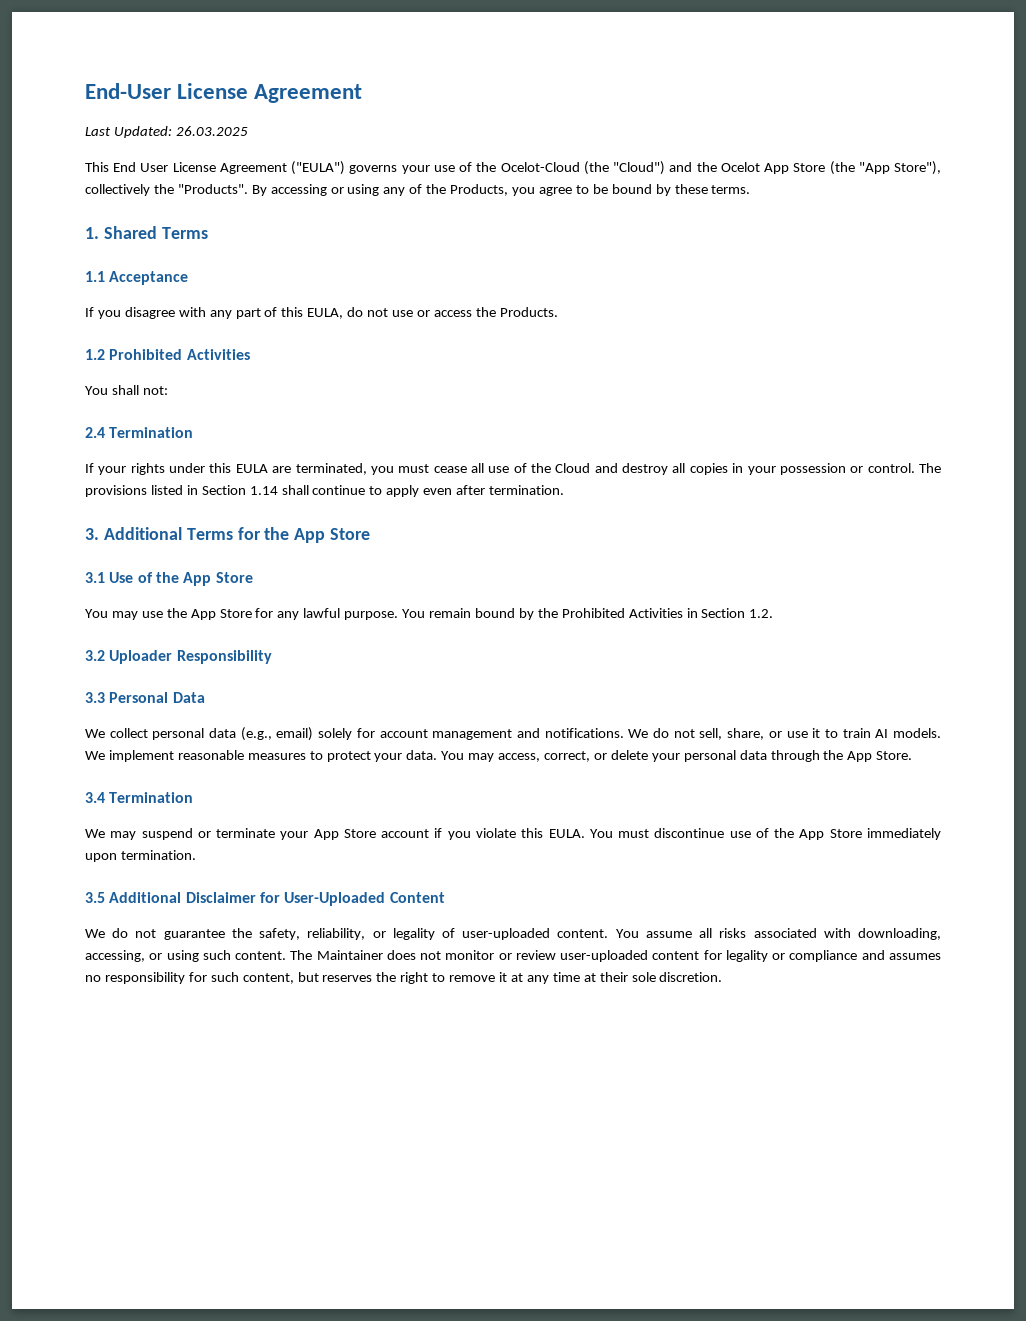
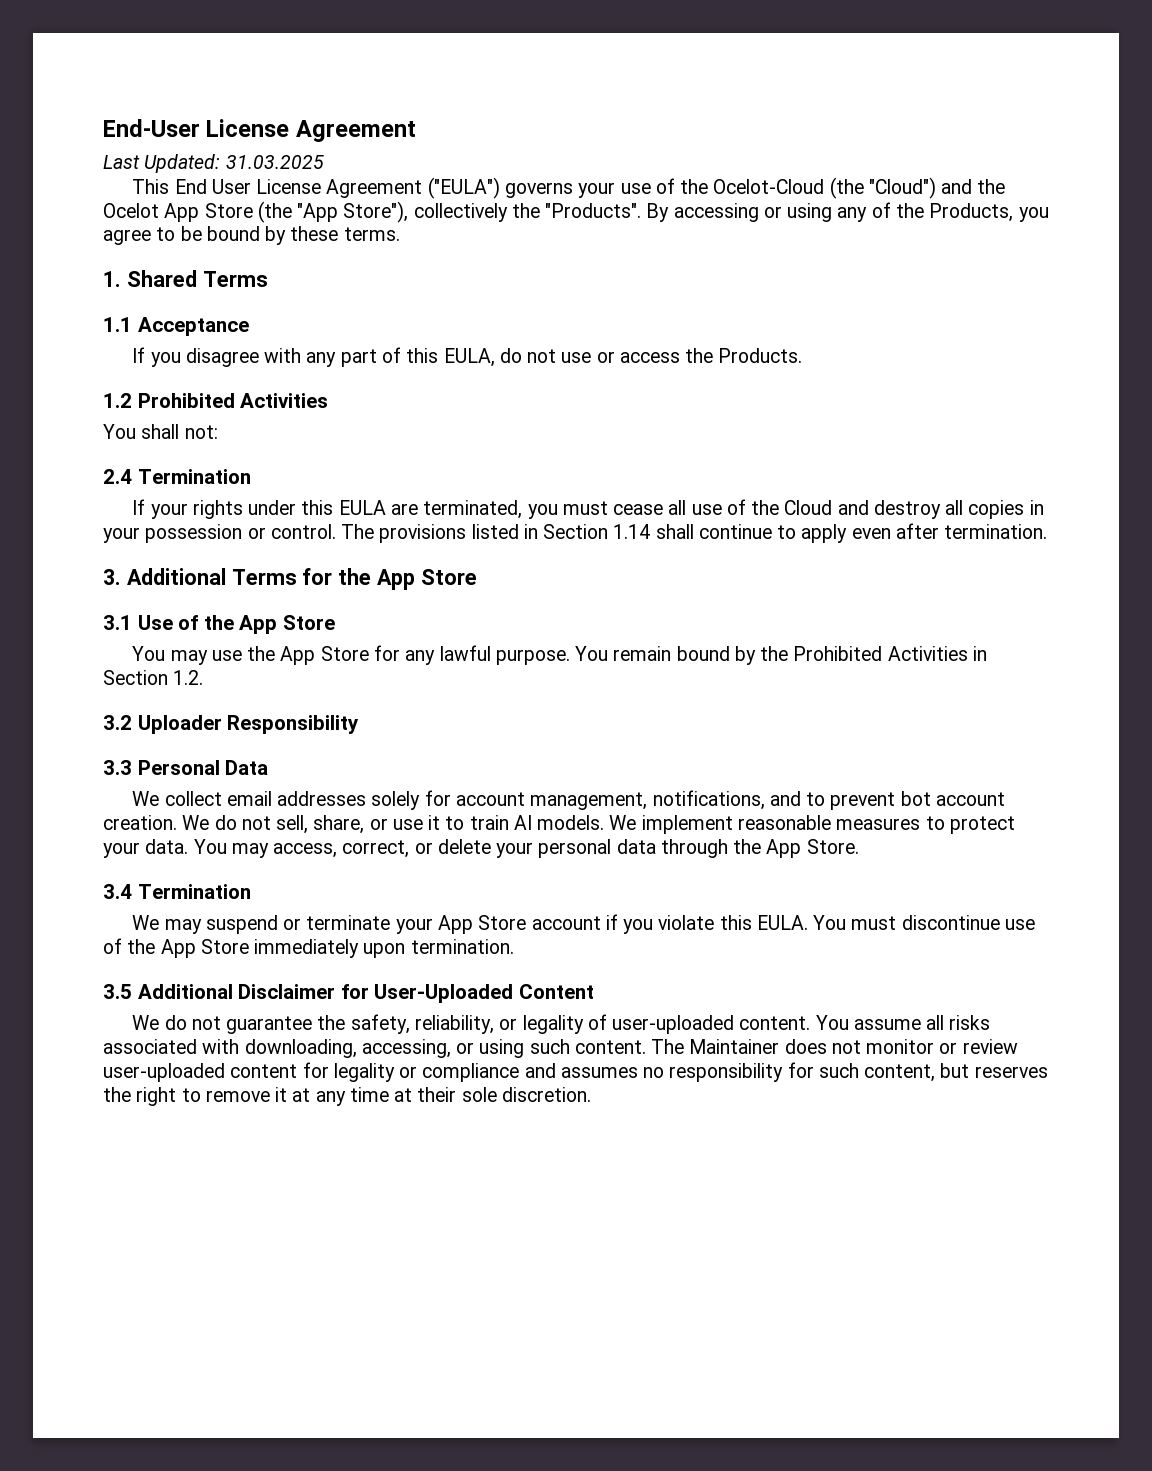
[175,126,248,136] 26.03.2025 -> [225,155,324,169] 31.03.2025
[152,727,624,741] personal data (e.g., email) solely for account management and notifications. -> [226,790,1005,810] [103,815,177,830] email addresses solely for account management, notifications, and to prevent bot account creation.

